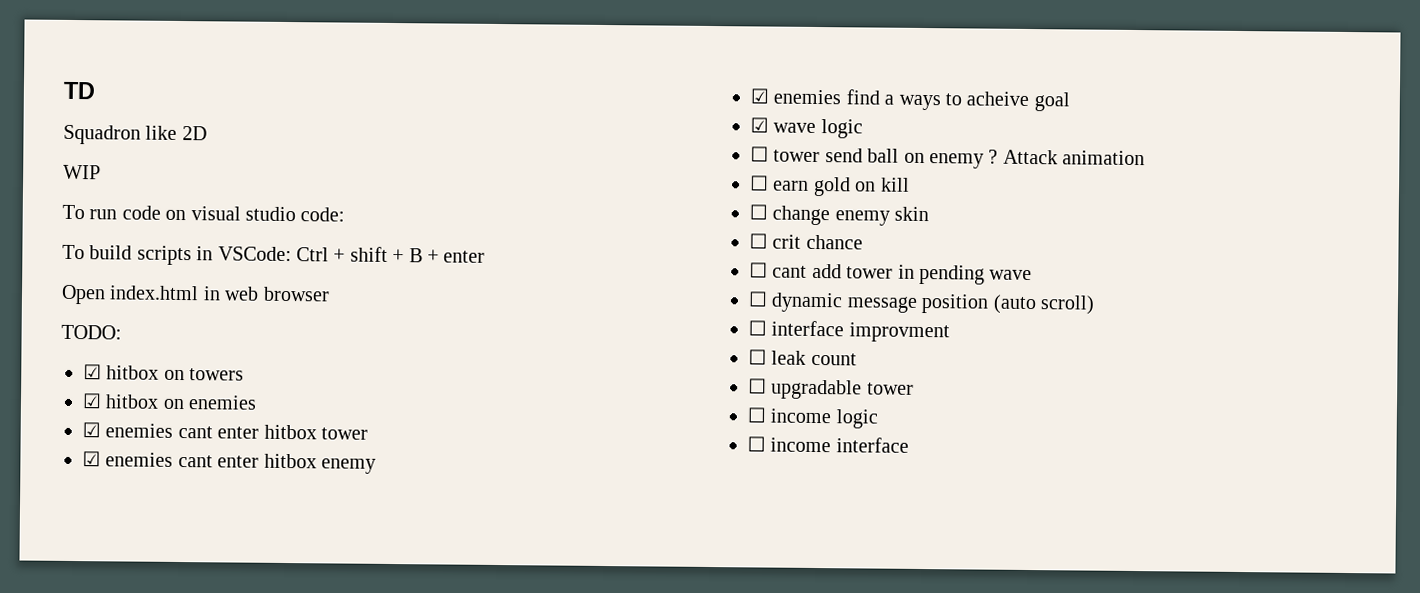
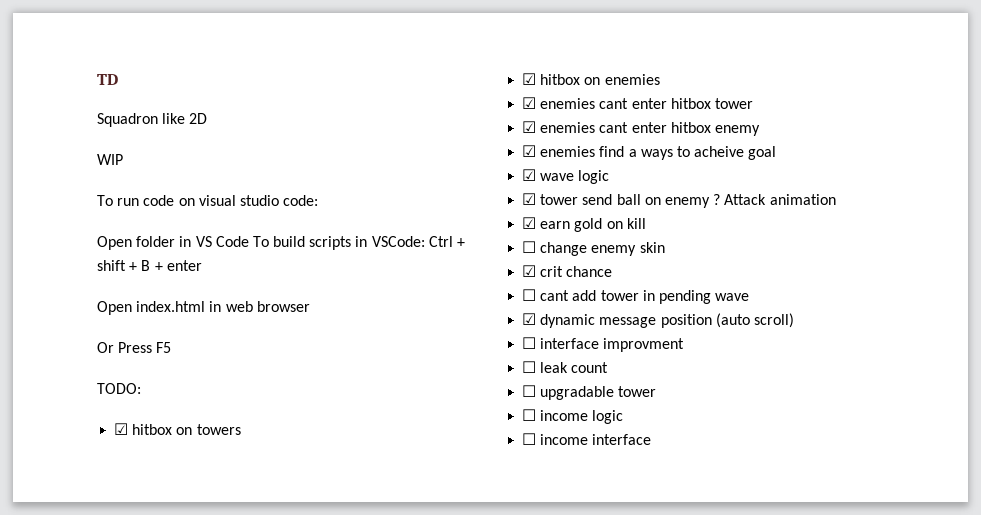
(346, 214) none -> [97,236,249,250] Open folder in VS Code
(330, 294) none -> [97,342,172,353] // Or Press F5
[750,146,769,162] ☐ -> [522,193,537,205] ☑
[750,175,769,191] ☐ -> [522,217,537,229] ☑
[749,233,768,249] ☐ -> [522,265,537,277] ☑
[748,291,768,307] ☐ -> [522,313,537,325] ☑

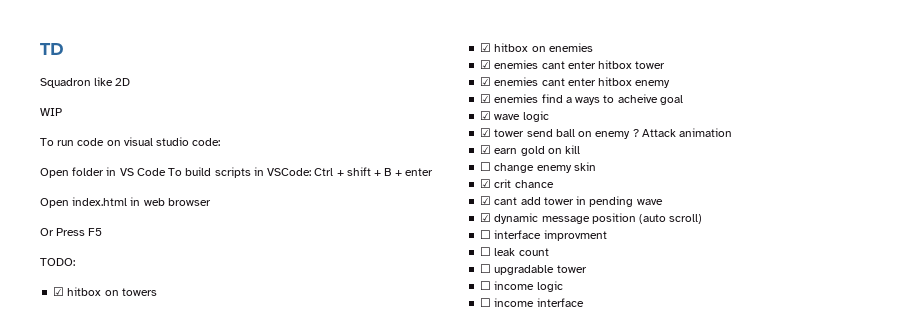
[522,289,537,301] ☐ -> [480,196,492,205] ☑

